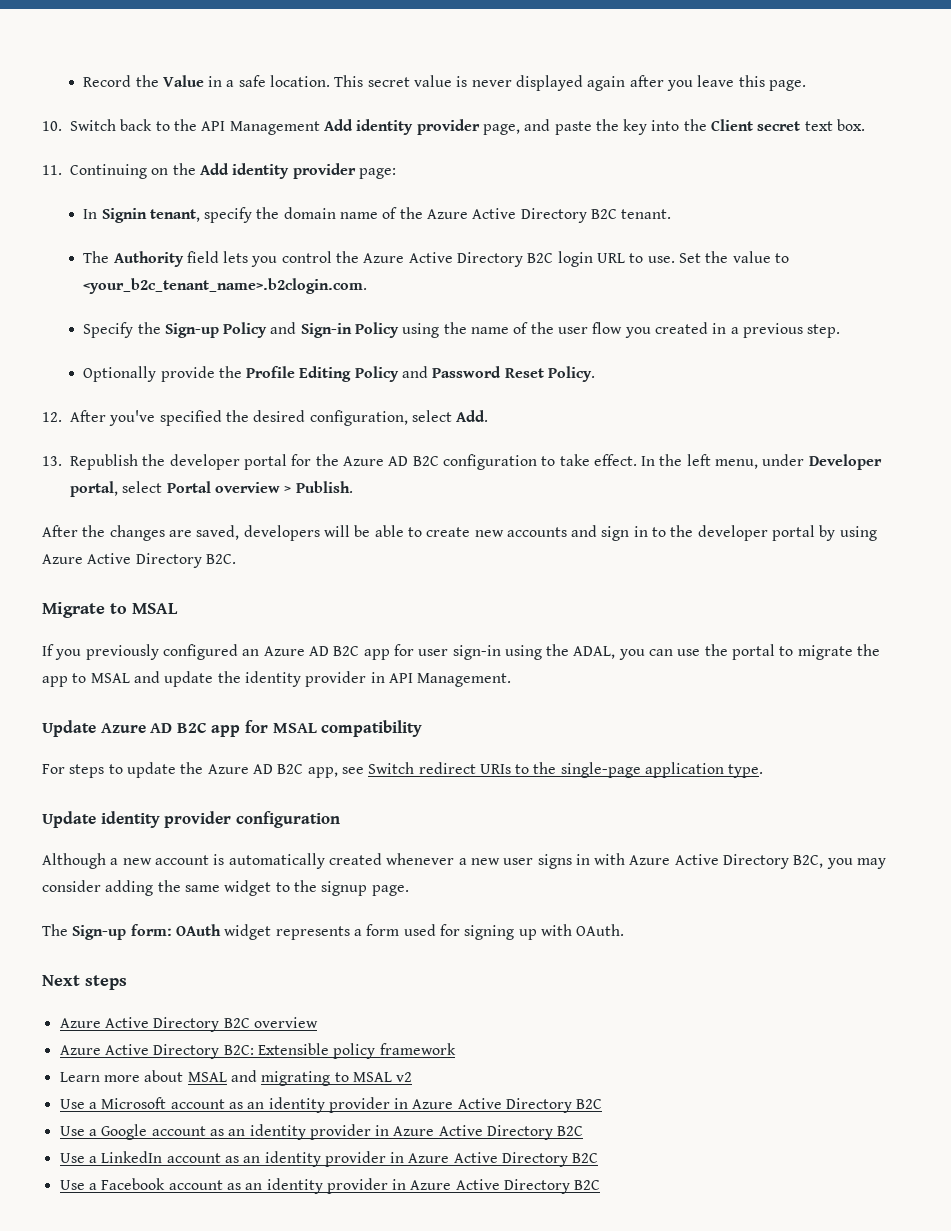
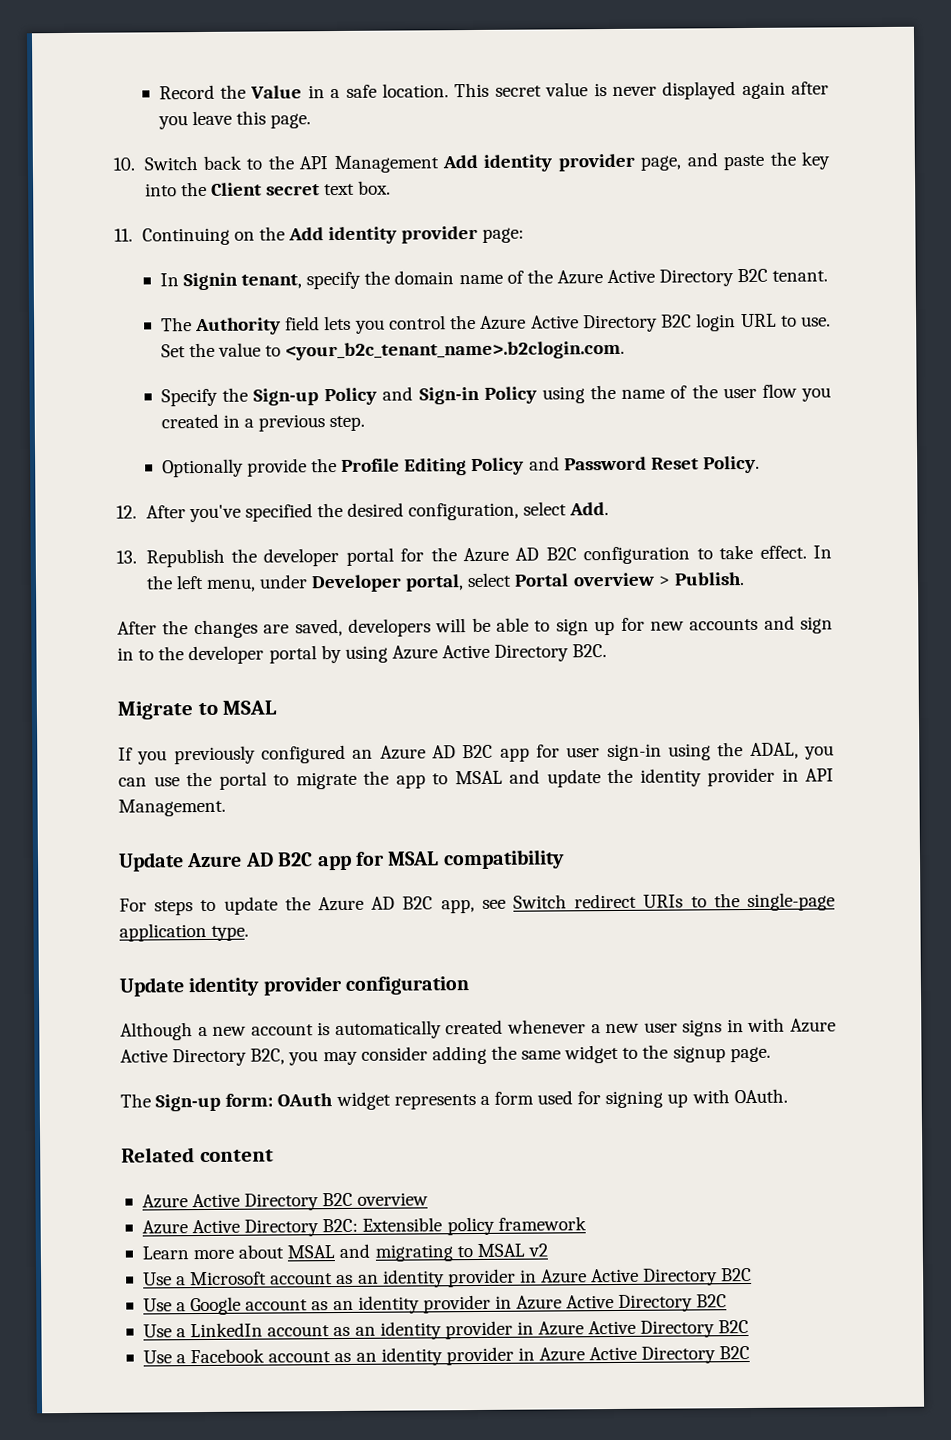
[426,527,471,537] create -> [555,617,645,636] sign up for
[42,975,127,990] Next steps -> [121,1147,274,1163] Related content

